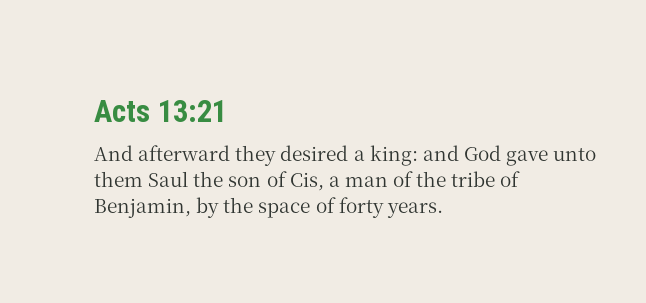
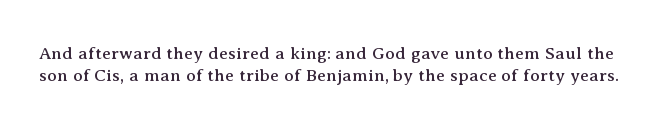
[94,100,228,122] Acts 13:21 // -> (39, 53) none

